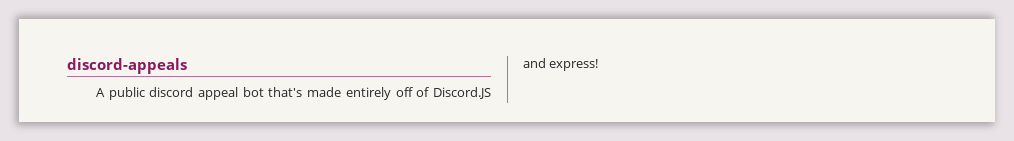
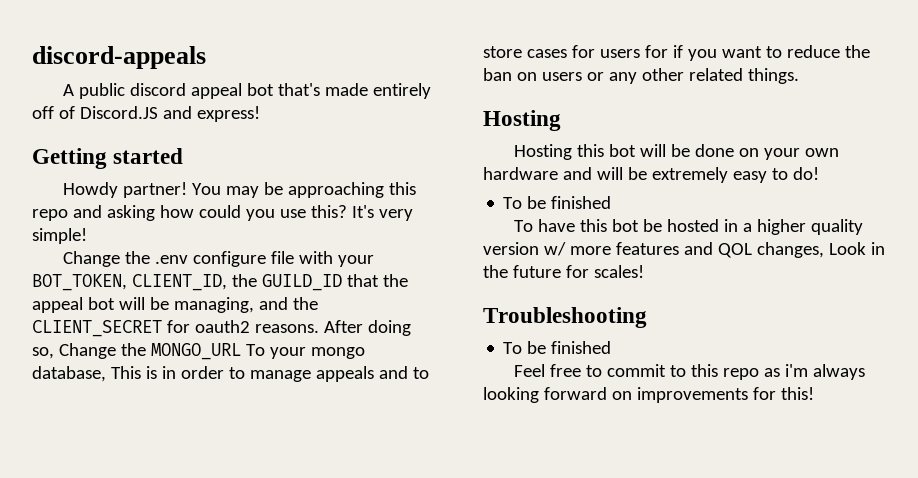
(599, 65) none -> [32,148,184,169] [63,182,417,198] [32,205,413,221] [32,228,87,244] [63,251,375,267] [32,274,408,291] [32,297,318,313] [32,320,411,337] [32,343,365,360] [32,366,429,382] [483,45,870,61] [483,68,799,84] [483,110,561,131] [514,144,839,160] [483,167,819,183] [503,196,612,209] [514,219,863,235] [483,242,885,258] [483,265,644,278] [483,307,647,328] [503,341,612,354] [514,364,865,380] [483,387,814,403] // Getting started // Howdy partner! You may be approaching this repo and asking how could you use this? It's very simple! // Change the .env configure file with your BOT_TOKEN, CLIENT_ID, the GUILD_ID that the appeal bot will be managing, and the CLIENT_SECRET for oauth2 reasons. After doing so, Change the MONGO_URL To your mongo database, This is in order to manage appeals and to store cases for users for if you want to reduce the ban on users or any other related things. // Hosting // Hosting this bot will be done on your own hardware and will be extremely easy to do! // To be finished // To have this bot be hosted in a higher quality version w/ more features and QOL changes, Look in the future for scales! // Troubleshooting // To be finished // Feel free to commit to this repo as i'm always looking forward on improvements for this!

